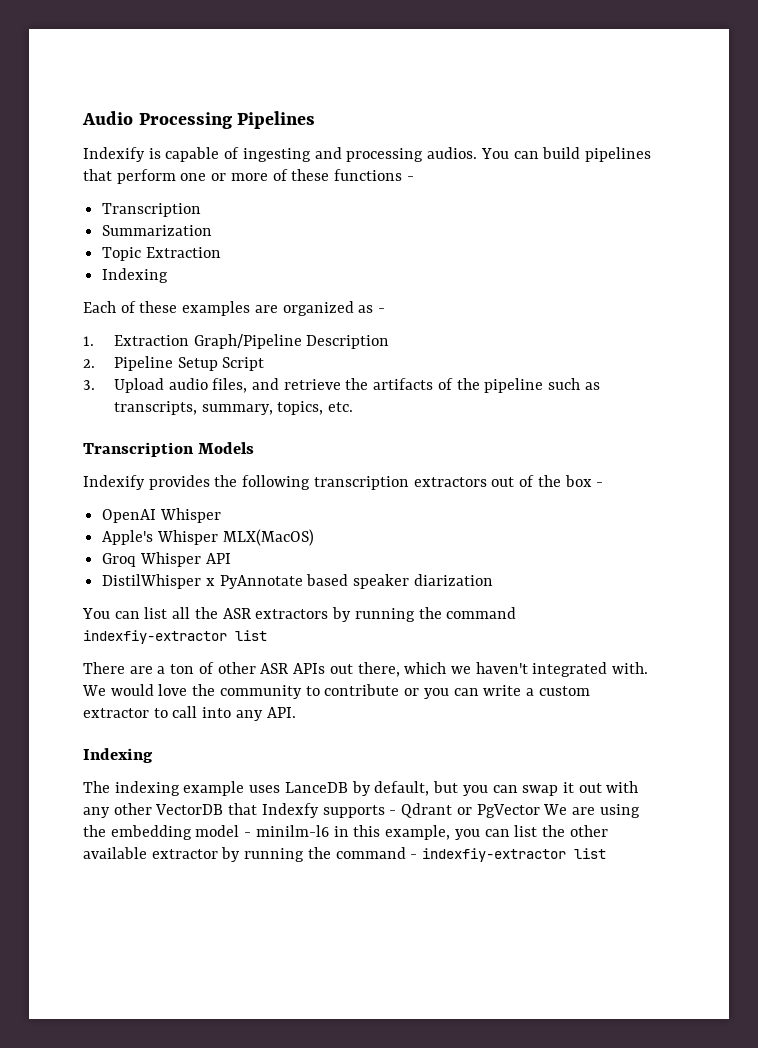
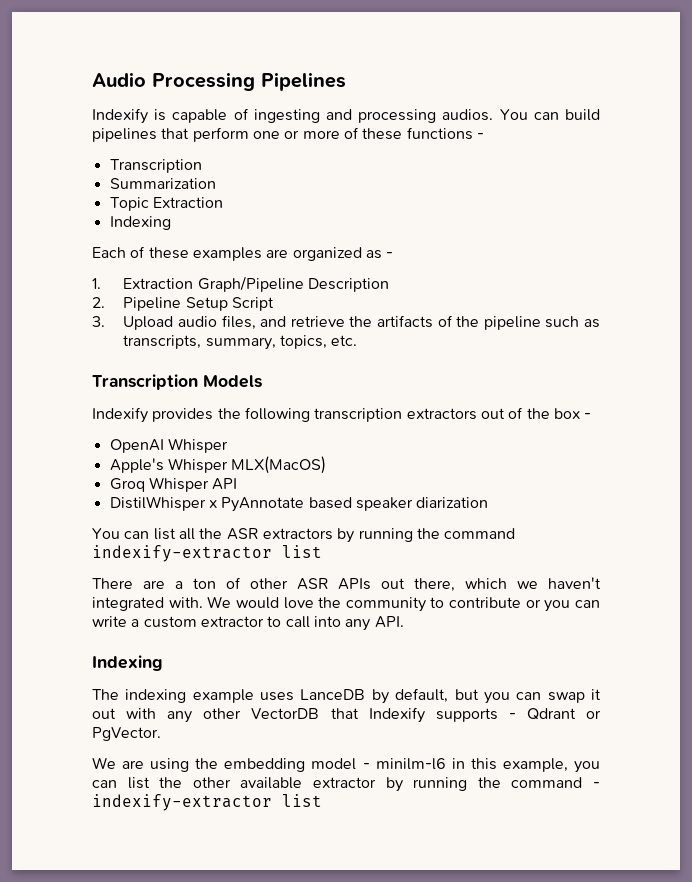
[83,630,227,644] indexfiy-extractor -> [92,545,272,562] indexify-extractor
[261,803,319,818] Indexfy -> [368,707,425,723] Indexify
[476,804,540,818] PgVector -> [92,727,161,741] PgVector. //
[422,848,567,862] indexfiy-extractor -> [92,794,272,811] indexify-extractor

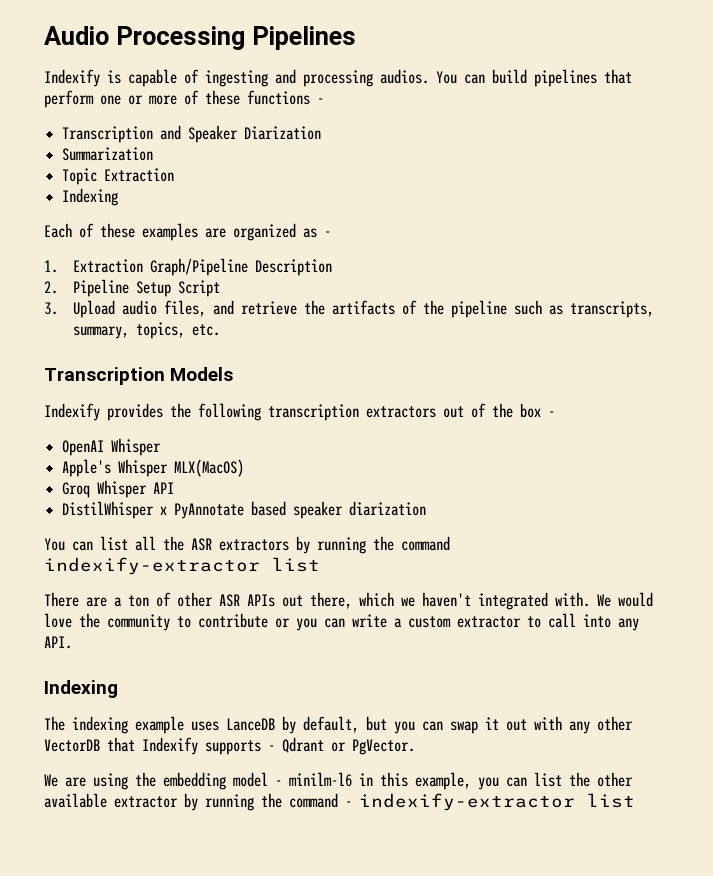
(202, 166) none -> [160,125,322,143] and Speaker Diarization

